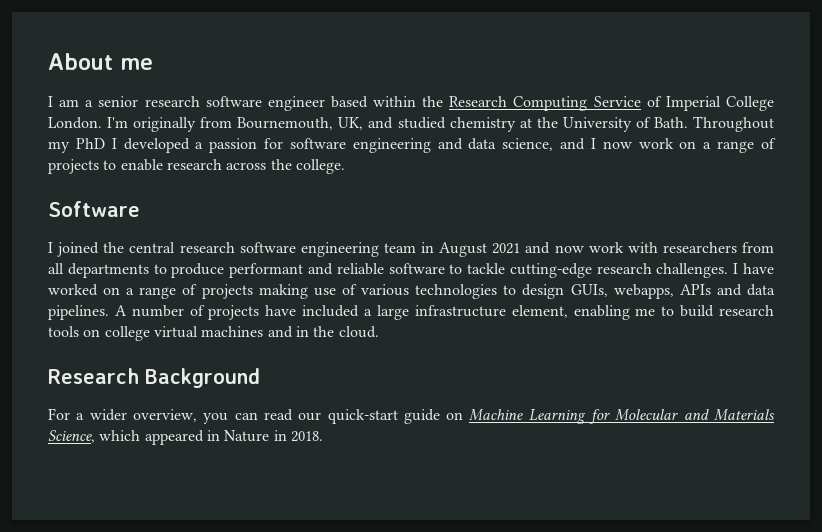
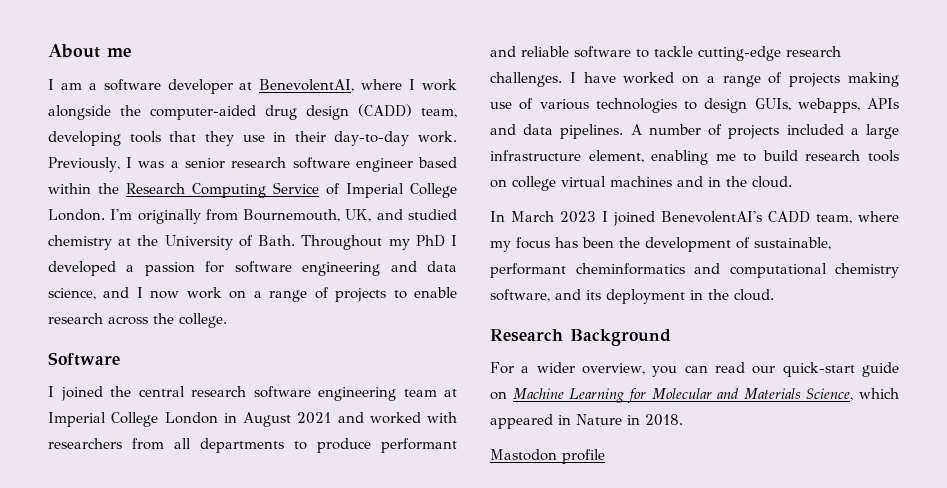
(94, 103) none -> [103,79,458,94] [48,104,457,120] [48,131,457,146] [48,157,179,172] software developer at BenevolentAI, where I work alongside the computer-aided drug design (CADD) team, developing tools that they use in their day-to-day work. Previously, I was a
(416, 248) none -> [444,389,457,397] [48,412,218,427] at Imperial College London
[554,242,624,253] now work -> [369,412,421,424] worked
[265,305,297,316] have -> (780, 132) none
(379, 332) none -> [490,211,899,226] [490,237,831,252] [490,263,899,278] [490,289,774,304] // In March 2023 I joined BenevolentAI's CADD team, where my focus has been the development of sustainable, performant cheminformatics and computational chemistry software, and its deployment in the cloud.
(323, 436) none -> [490,449,605,464] // Mastodon profile

